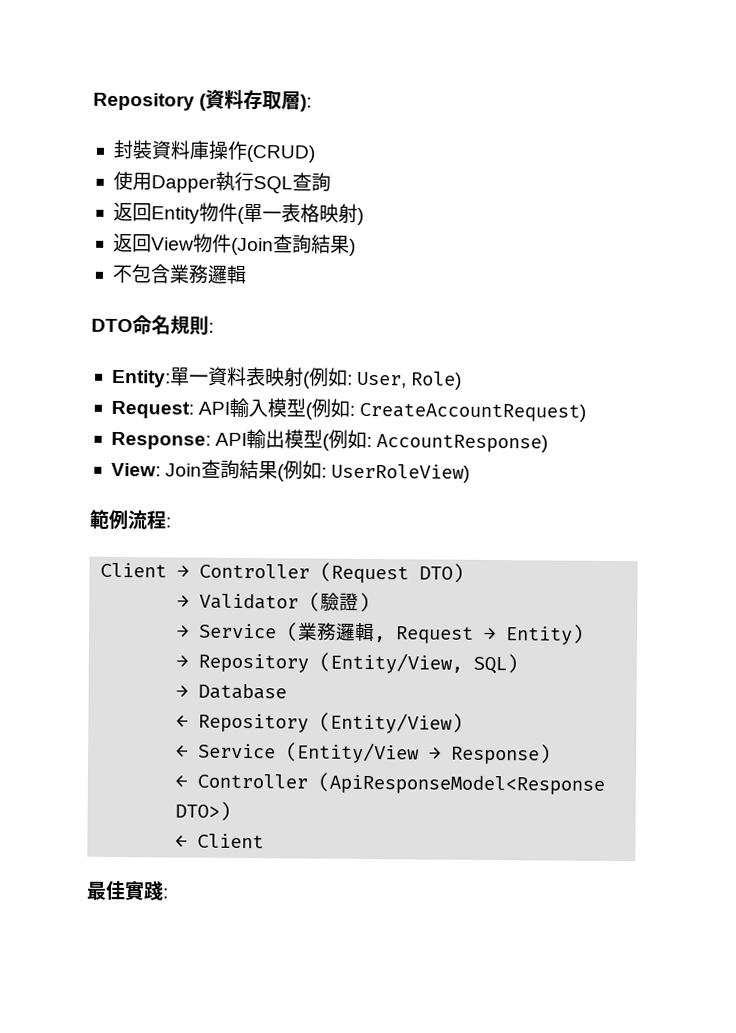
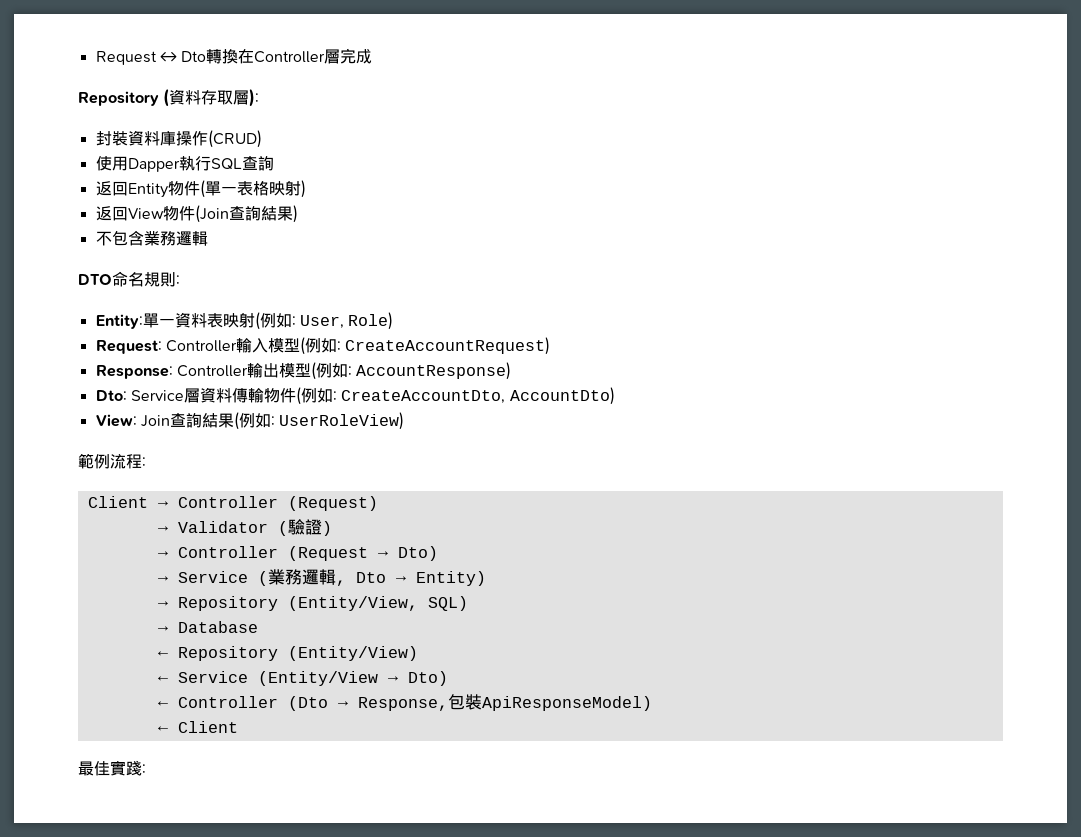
(93, 101) none -> [95,48,373,65] Request ↔ Dto轉換在Controller層完成 //
[198,401,231,415] API -> [165,340,237,352] Controller
[215,432,248,447] API -> [176,365,248,377] Controller
(549, 443) none -> [95,387,615,405] // Dto: Service層資料傳輸物件(例如: CreateAccountDto, AccountDto)
[320,562,465,584] (Request DTO) -> [287,496,378,511] (Request)
(371, 602) none -> [157,546,438,561] // → Controller (Request → Dto)
[395,626,475,644] Request -> [355,572,386,583] Dto
[451,743,552,765] Response) -> [407,671,448,686] Dto)
[318,772,606,795] [175,801,232,821] (ApiResponseModel<Response DTO>) -> [287,694,652,711] (Dto → Response,包裝ApiResponseModel)

